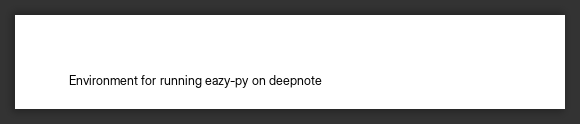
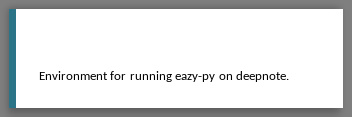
[268,75,322,88] deepnote -> [235,71,289,82] deepnote.

